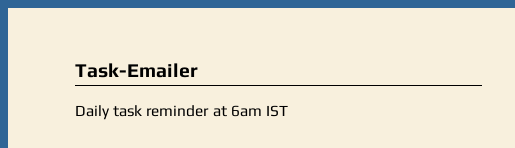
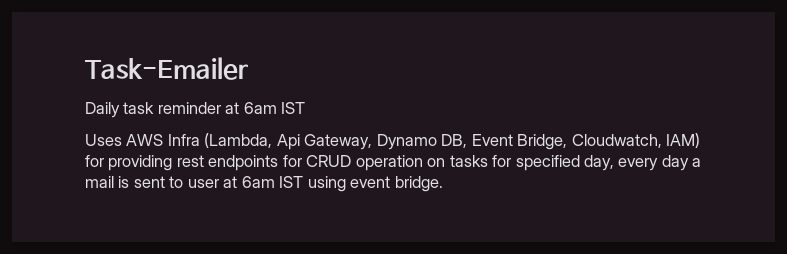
(288, 111) none -> [85,133,701,150] [85,155,702,171] [85,176,443,192] // Uses AWS Infra (Lambda, Api Gateway, Dynamo DB, Event Bridge, Cloudwatch, IAM) for providing rest endpoints for CRUD operation on tasks for specified day, every day a mail is sent to user at 6am IST using event bridge.

